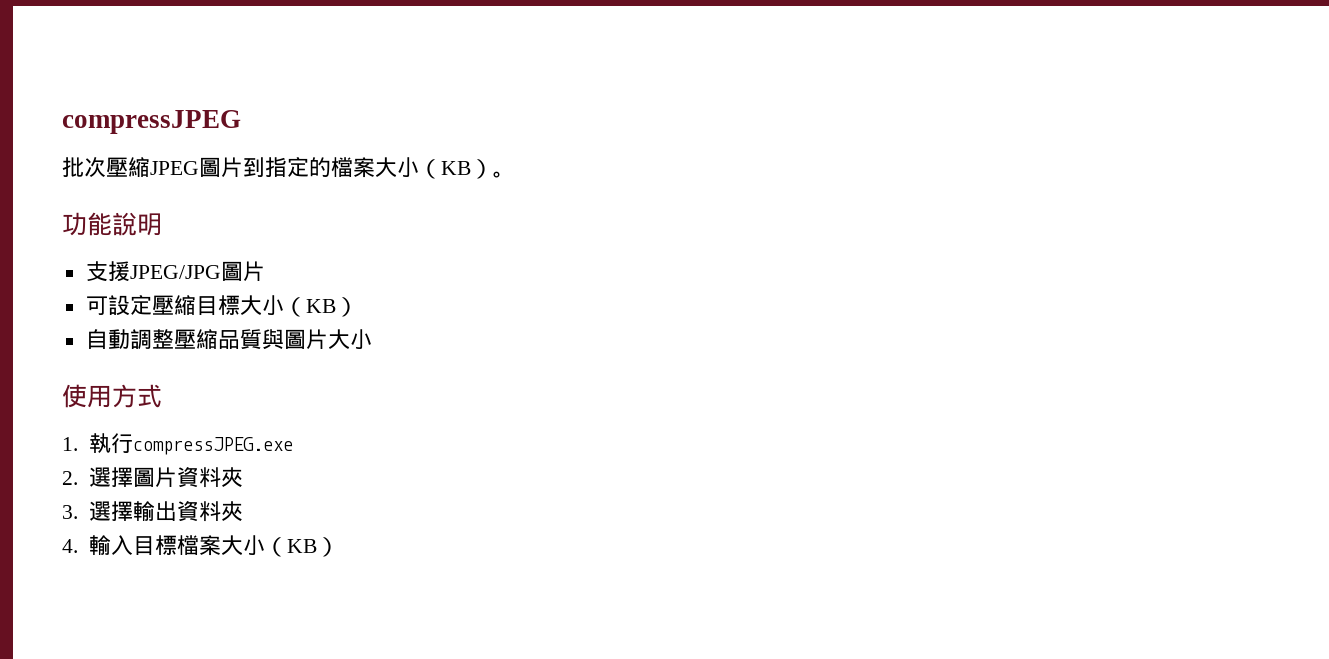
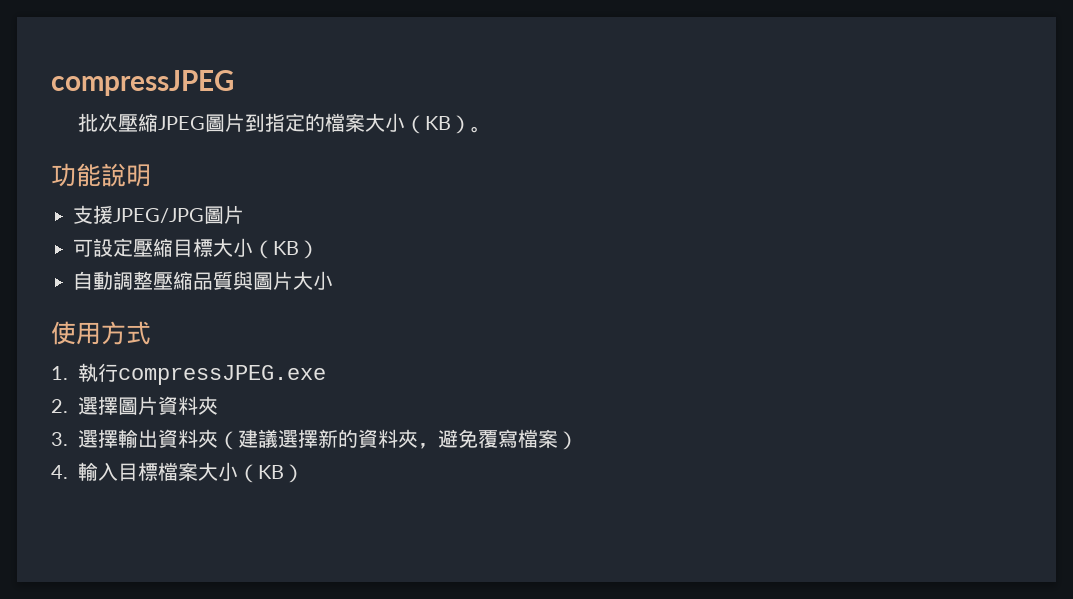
(244, 511) none -> [218,429,578,450] （建議選擇新的資料夾，避免覆寫檔案）

